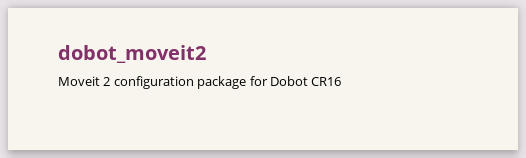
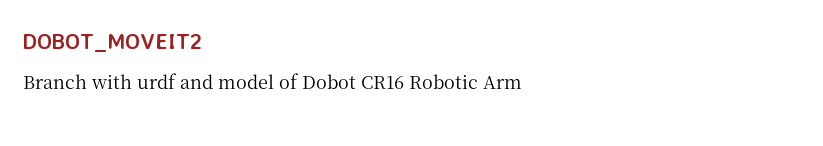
[58,45,206,63] [58,76,342,89] dobot_moveit2 // Moveit 2 configuration package for Dobot CR16 -> [23,34,202,52] [23,73,522,89] DOBOT_MOVEIT2 // Branch with urdf and model of Dobot CR16 Robotic Arm

